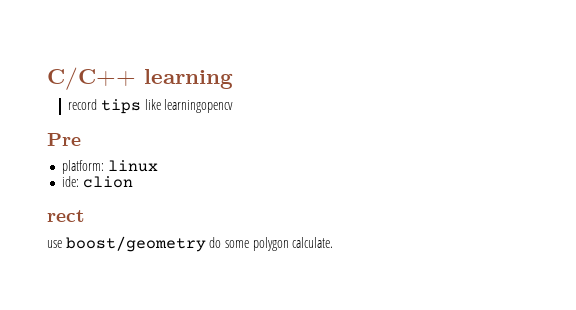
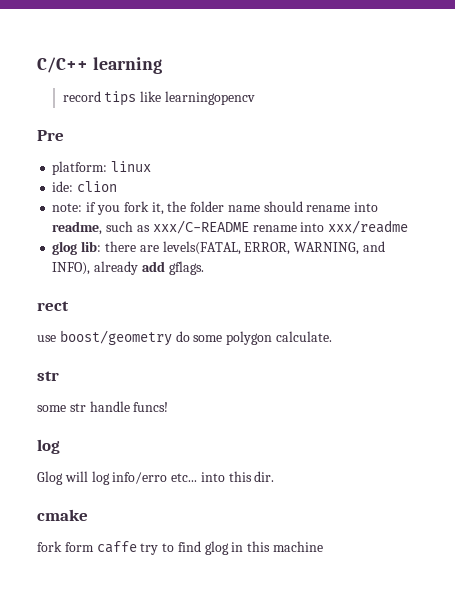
(133, 182) none -> [52,201,379,215] [52,220,409,235] [52,241,385,255] [52,261,204,275] // note: if you fork it, the folder name should rename into readme, such as xxx/C-README rename into xxx/readme // glog lib: there are levels(FATAL, ERROR, WARNING, and INFO), already add gflags.
(334, 242) none -> [37,371,59,381] [37,401,169,412] [37,439,60,454] [37,471,275,485] [37,509,88,521] [37,541,324,555] // str // some str handle funcs! // log // Glog will log info/erro etc... into this dir. // cmake // fork form caffe try to find glog in this machine

